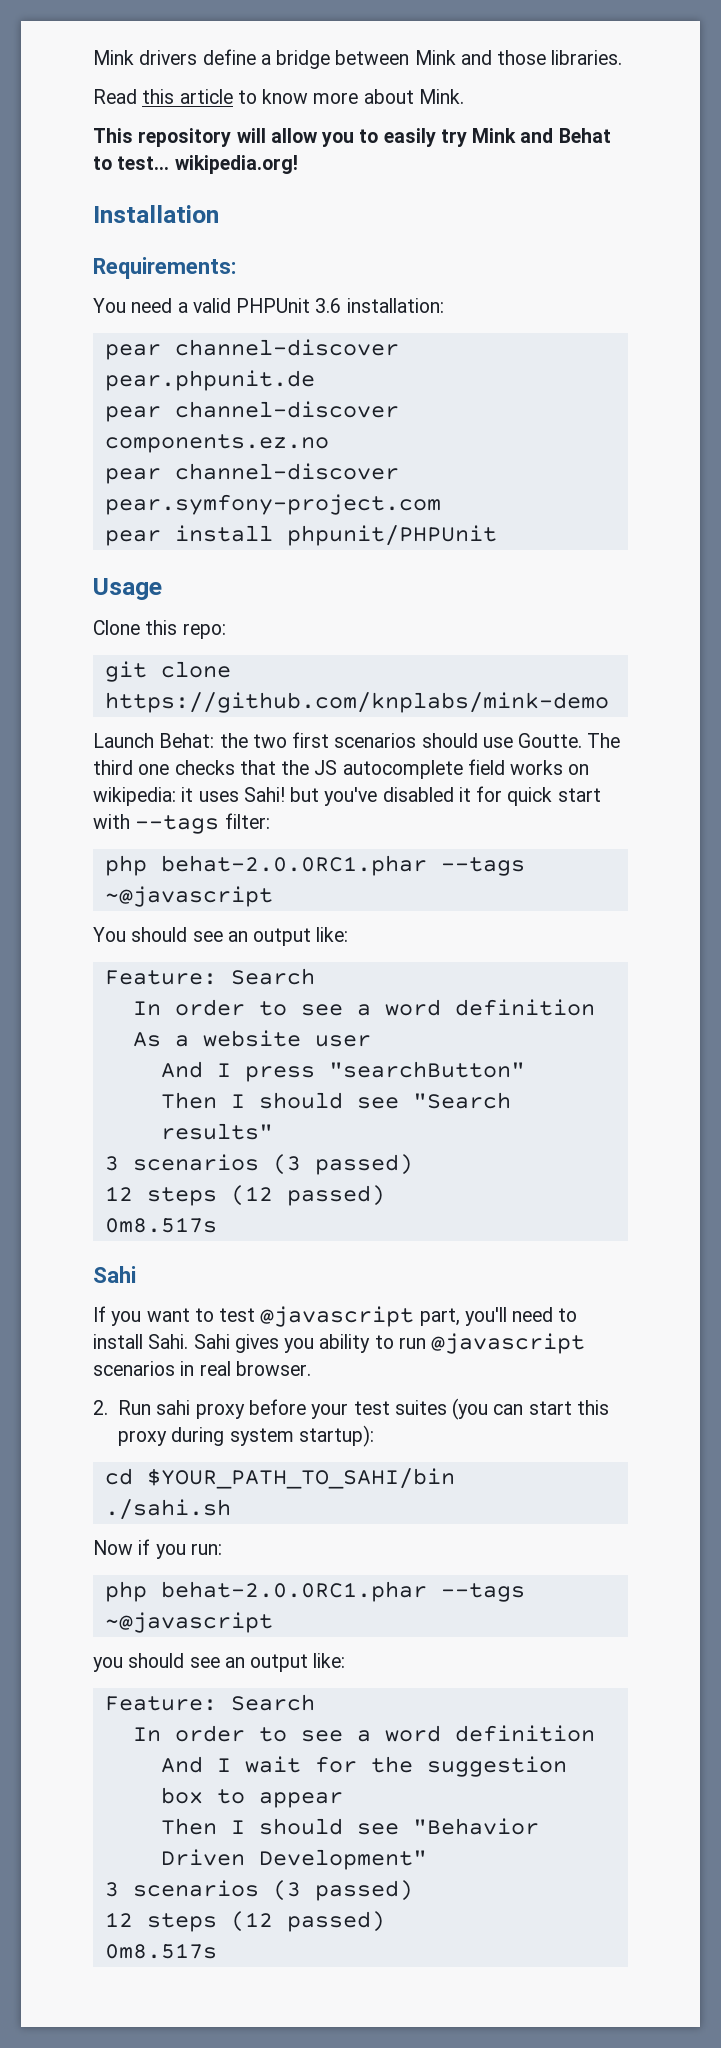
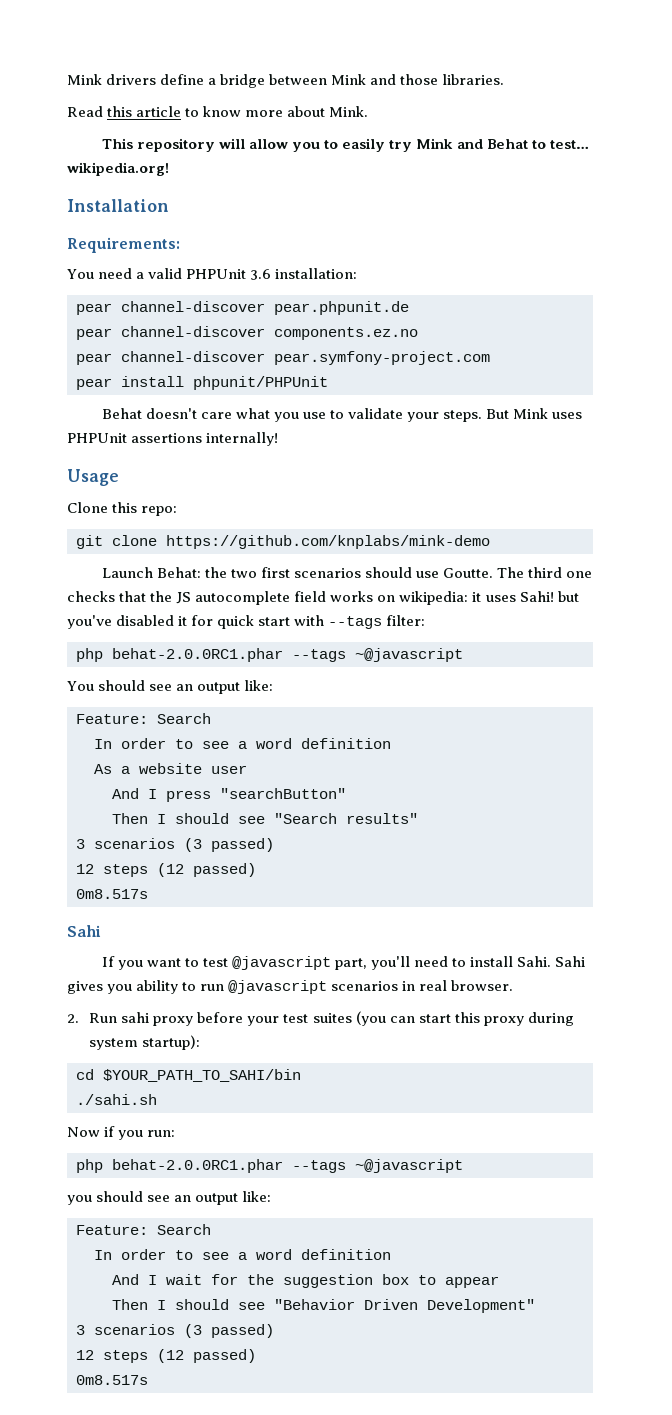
(497, 535) none -> [101,408,583,422] [67,432,279,446] // Behat doesn't care what you use to validate your steps. But Mink uses PHPUnit assertions internally!

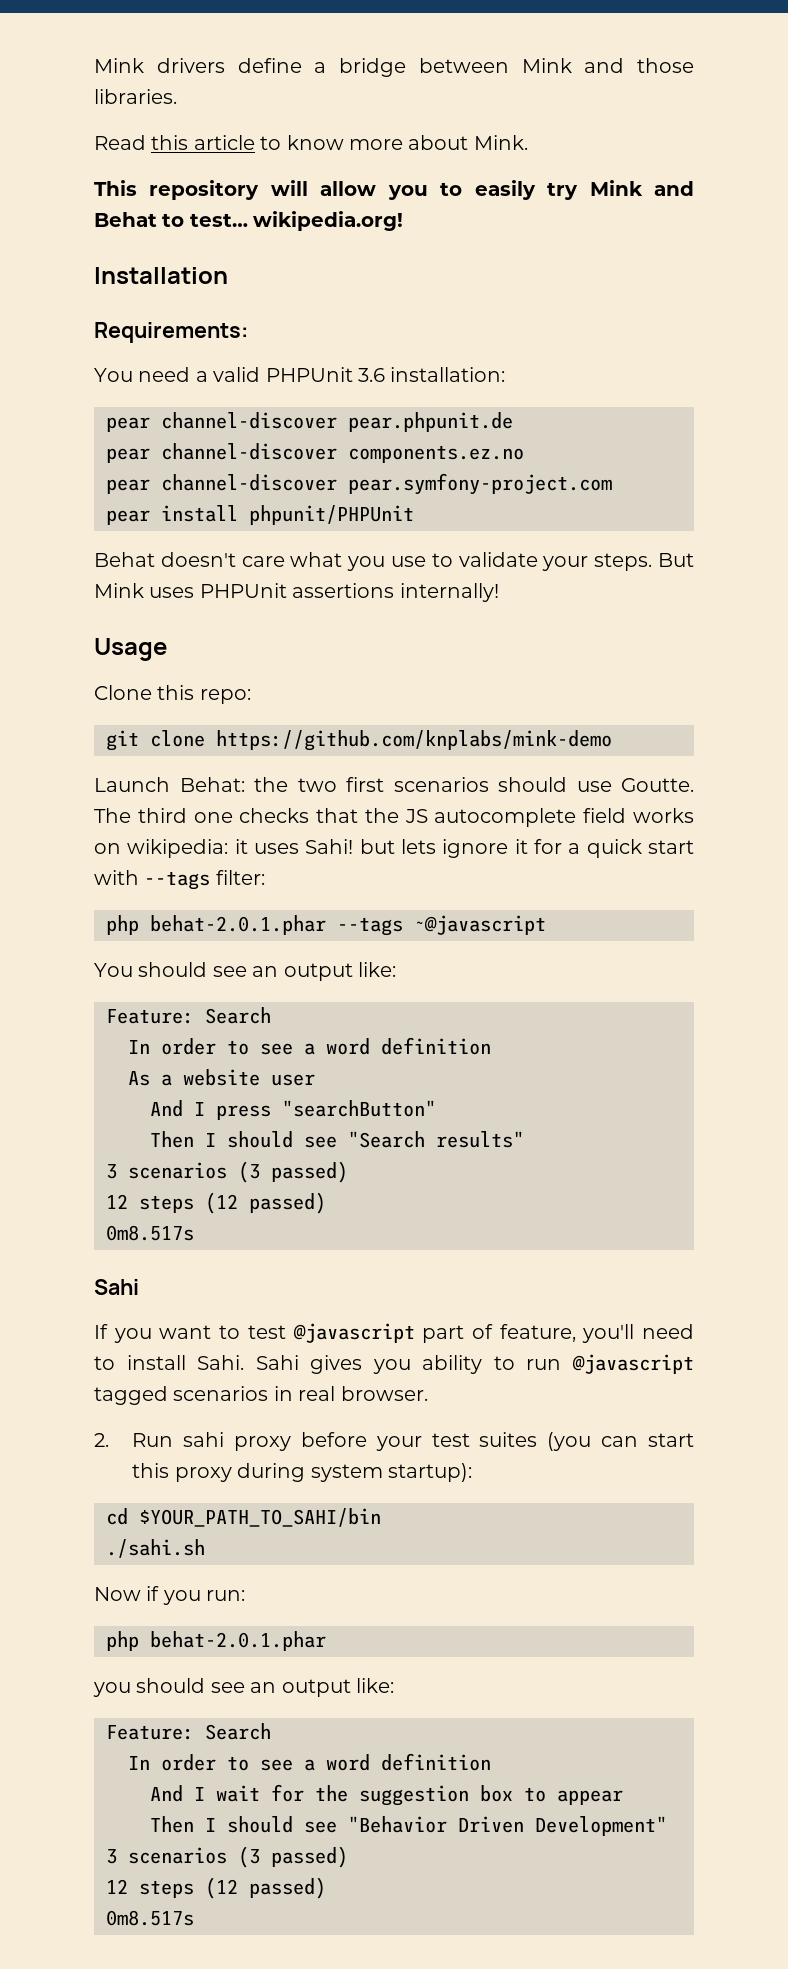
[67,615,175,629] you've disabled -> [401,839,509,858] lets ignore
(214, 620) none -> [568,843,581,854] a
[112,648,283,662] behat-2.0.0RC1.phar -> [150,915,326,935] behat-2.0.1.phar
[335,958,368,970] part, -> [422,1324,576,1343] part of feature,
(328, 987) none -> [94,1386,168,1405] tagged
[112,1159,463,1173] behat-2.0.0RC1.phar --tags ~@javascript -> [150,1631,326,1651] behat-2.0.1.phar

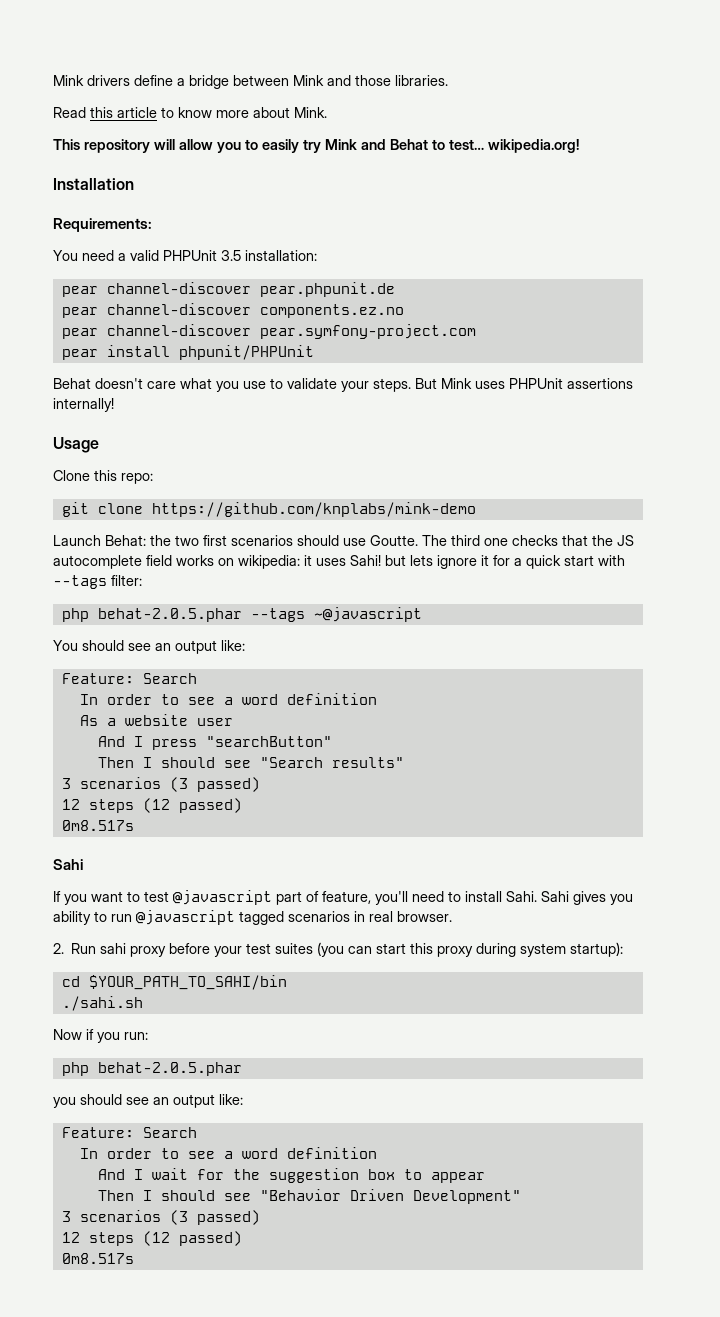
[358,368,385,382] 3.6 -> [221,250,241,261] 3.5
[150,915,326,935] behat-2.0.1.phar -> [97,608,242,622] behat-2.0.5.phar
[150,1631,326,1651] behat-2.0.1.phar -> [97,1062,242,1076] behat-2.0.5.phar

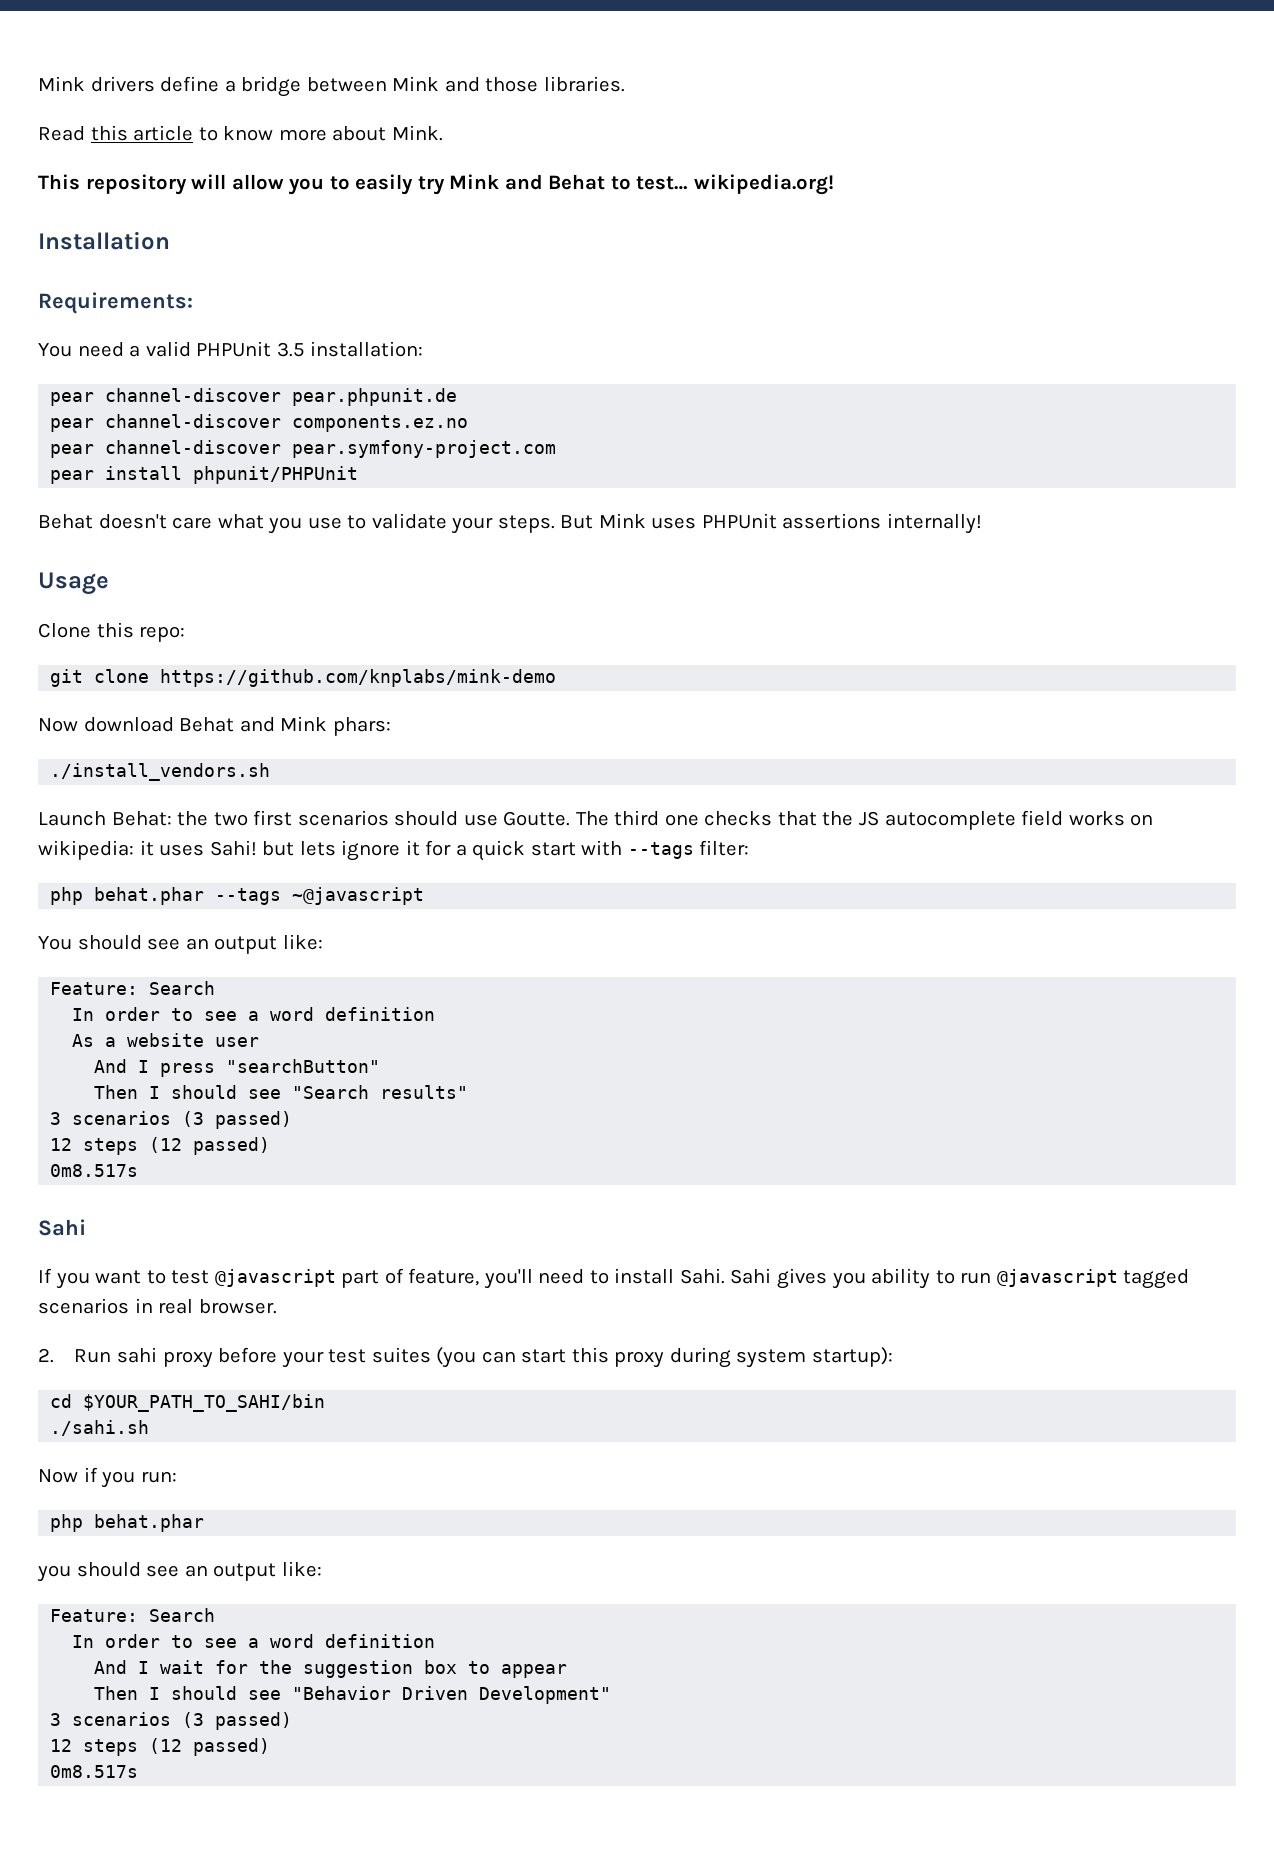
(476, 509) none -> [38,716,391,736] [50,763,271,781] // Now download Behat and Mink phars: // ./install_vendors.sh
[97,608,242,622] behat-2.0.5.phar -> [94,887,205,905] behat.phar
[97,1062,242,1076] behat-2.0.5.phar -> [94,1514,205,1532] behat.phar

